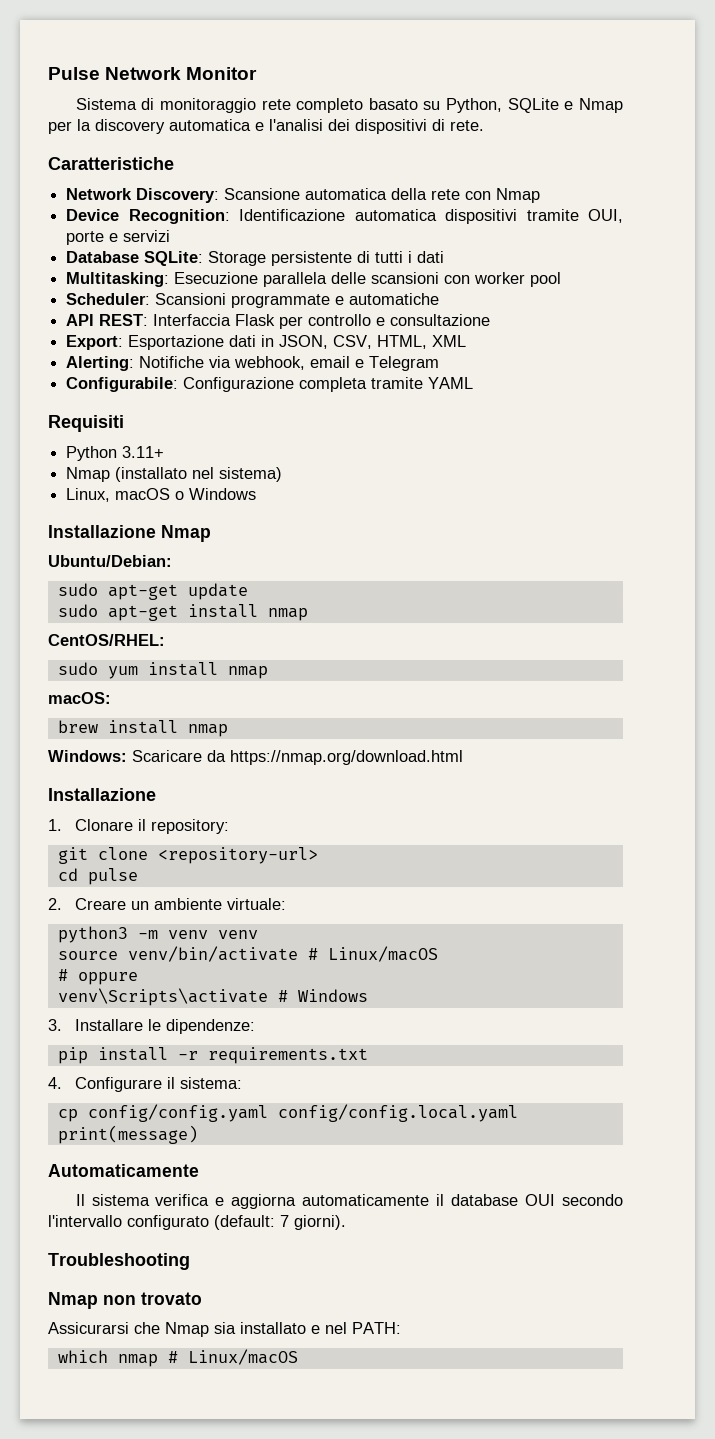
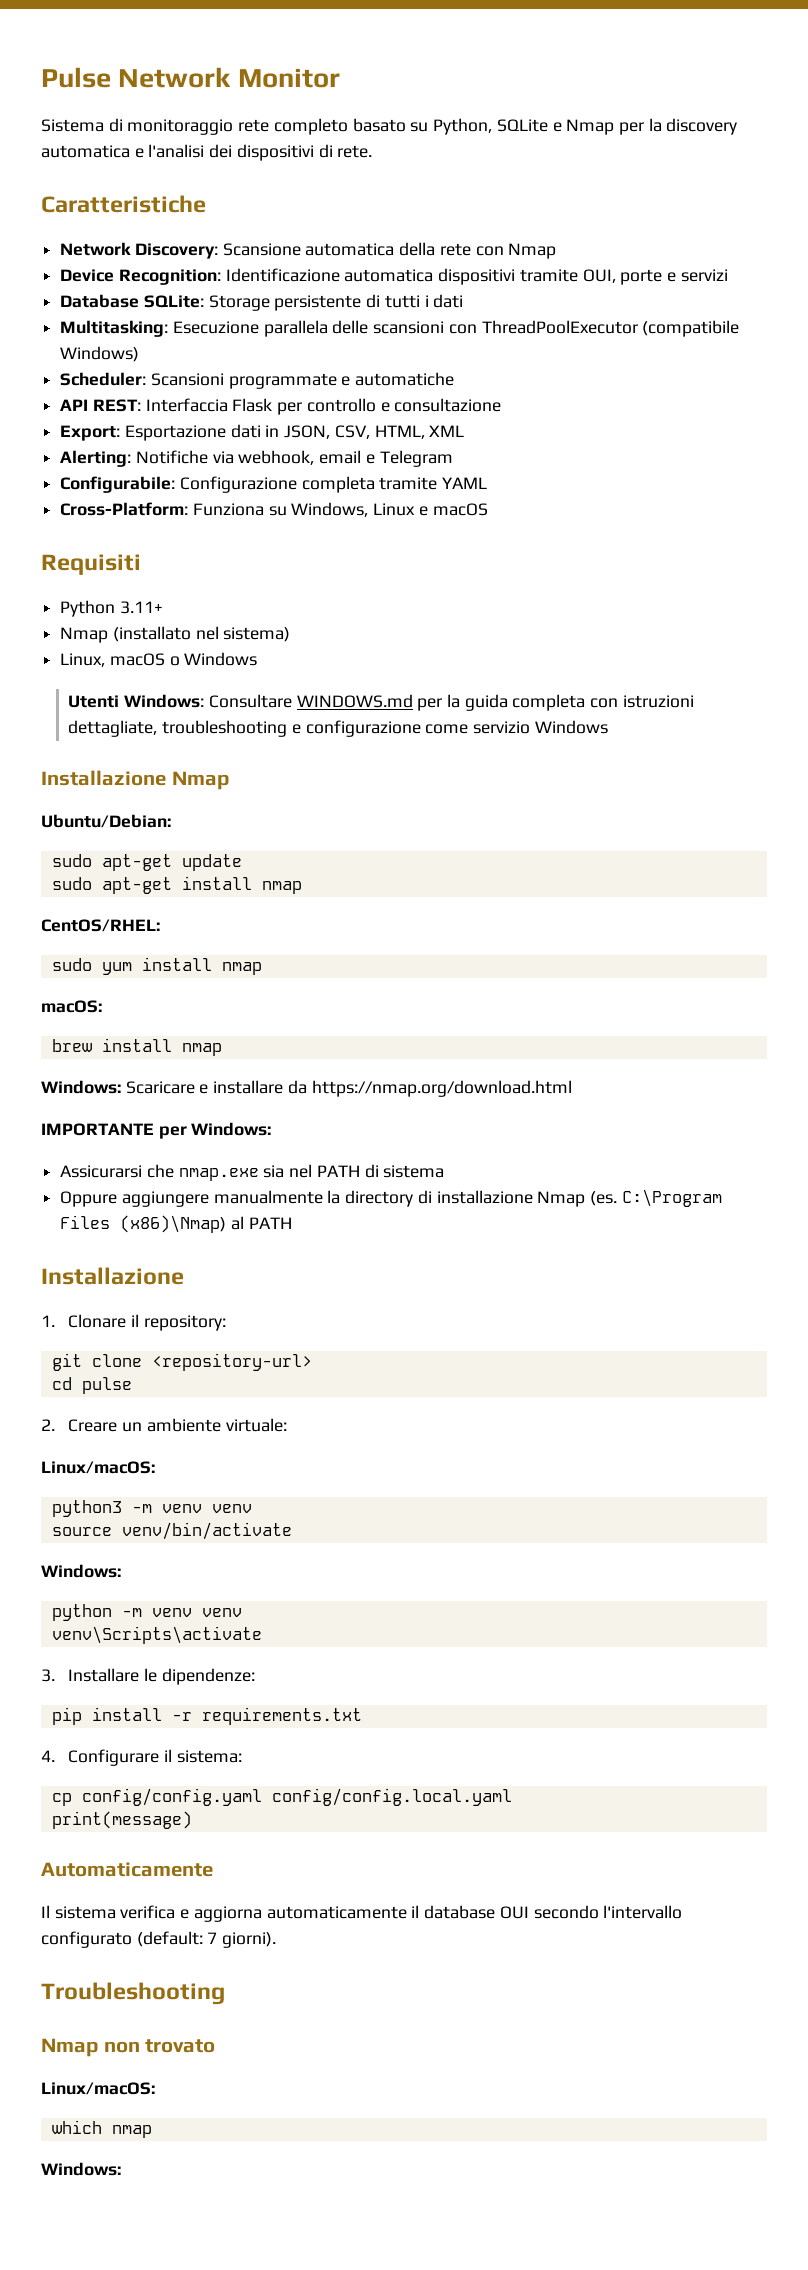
[474,272,562,287] worker pool -> [481,320,740,337] [60,346,140,362] ThreadPoolExecutor (compatibile Windows)
(474, 383) none -> [60,502,488,517] // Cross-Platform: Funziona su Windows, Linux e macOS
(257, 494) none -> [68,694,694,711] [68,720,608,737] // Utenti Windows: Consultare WINDOWS.md per la guida completa con istruzioni dettagliate, troubleshooting e configurazione come servizio Windows
(202, 756) none -> [199,1080,284,1094] e installare
(463, 757) none -> [41,1122,272,1139] [60,1164,445,1181] [60,1189,722,1207] [60,1215,292,1233] // IMPORTANTE per Windows: // Assicurarsi che nmap.exe sia nel PATH di sistema // Oppure aggiungere manualmente la directory di installazione Nmap (es. C:\Program Files (x86)\Nmap) al PATH
(286, 904) none -> [41,1461,155,1474] // Linux/macOS:
[307,946,438,962] [57,969,138,985] # Linux/macOS // # oppure -> [41,1564,121,1578] [51,1604,242,1621] // Windows: // python -m venv venv
[277,989,368,1002] # Windows -> (262, 1635) none
[48,1322,401,1337] Assicurarsi che Nmap sia installato e nel PATH: -> [41,2082,155,2095] Linux/macOS:
[167,1349,298,1365] # Linux/macOS -> [41,2162,121,2176] // Windows:

